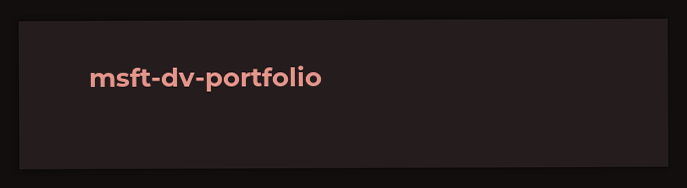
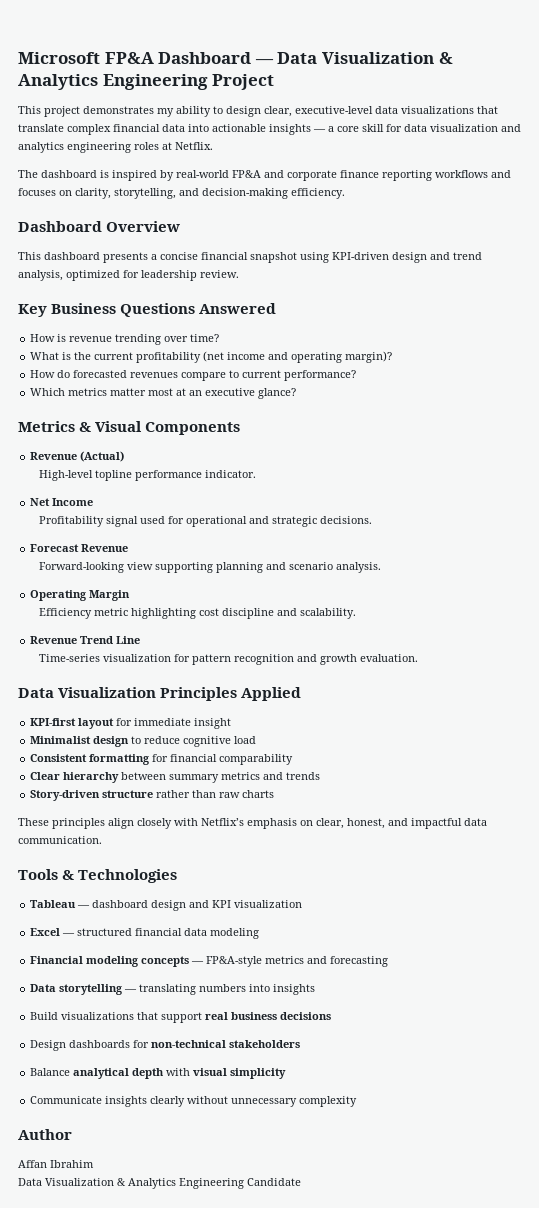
[88,65,322,92] msft-dv-portfolio -> [18,52,453,64] [18,74,275,90] [18,106,498,117] [18,124,521,135] [18,142,213,153] [18,170,511,181] [18,188,345,199] [18,221,181,232] [18,252,482,263] [18,270,239,281] [18,303,277,317] [30,334,220,345] [30,351,393,363] [30,370,357,381] [30,388,297,399] [18,421,241,435] [30,451,125,462] [38,470,256,481] [30,498,94,506] [38,516,372,527] [30,544,129,552] [38,562,381,573] [30,590,131,601] [38,608,356,619] [30,636,141,644] [38,654,418,665] [18,687,302,701] [30,718,232,729] [30,736,257,747] [30,754,294,765] [30,772,321,783] [30,790,275,801] [18,818,487,829] [18,836,102,844] [18,869,178,883] [30,900,303,911] [30,928,260,939] [30,956,389,967] [30,984,316,995] [30,1012,332,1023] [30,1040,301,1051] [30,1068,287,1079] [30,1096,358,1107] [18,1129,72,1140] [18,1160,94,1168] [18,1178,301,1189] Microsoft FP&A Dashboard — Data Visualization & Analytics Engineering Project // This project demonstrates my ability to design clear, executive-level data visualizations that translate complex financial data into actionable insights — a core skill for data visualization and analytics engineering roles at Netflix. // The dashboard is inspired by real-world FP&A and corporate finance reporting workflows and focuses on clarity, storytelling, and decision-making efficiency. // Dashboard Overview // This dashboard presents a concise financial snapshot using KPI-driven design and trend analysis, optimized for leadership review. // Key Business Questions Answered // How is revenue trending over time? // What is the current profitability (net income and operating margin)? // How do forecasted revenues compare to current performance? // Which metrics matter most at an executive glance? // Metrics & Visual Components // Revenue (Actual) // High-level topline performance indicator. // Net Income // Profitability signal used for operational and strategic decisions. // Forecast Revenue // Forward-looking view supporting planning and scenario analysis. // Operating Margin // Efficiency metric highlighting cost discipline and scalability. // Revenue Trend Line // Time-series visualization for pattern recognition and growth evaluation. // Data Visualization Principles Applied // KPI-first layout for immediate insight // Minimalist design to reduce cognitive load // Consistent formatting for financial comparability // Clear hierarchy between summary metrics and trends // Story-driven structure rather than raw charts // These principles align closely with Netflix’s emphasis on clear, honest, and impactful data communication. // Tools & Technologies // Tableau — dashboard design and KPI visualization // Excel — structured financial data modeling // Financial modeling concepts — FP&A-style metrics and forecasting // Data storytelling — translating numbers into insights // Build visualizations that support real business decisions // Design dashboards for non-technical stakeholders // Balance analytical depth with visual simplicity // Communicate insights clearly without unnecessary complexity // Author // Affan Ibrahim // Data Visualization & Analytics Engineering Candidate

